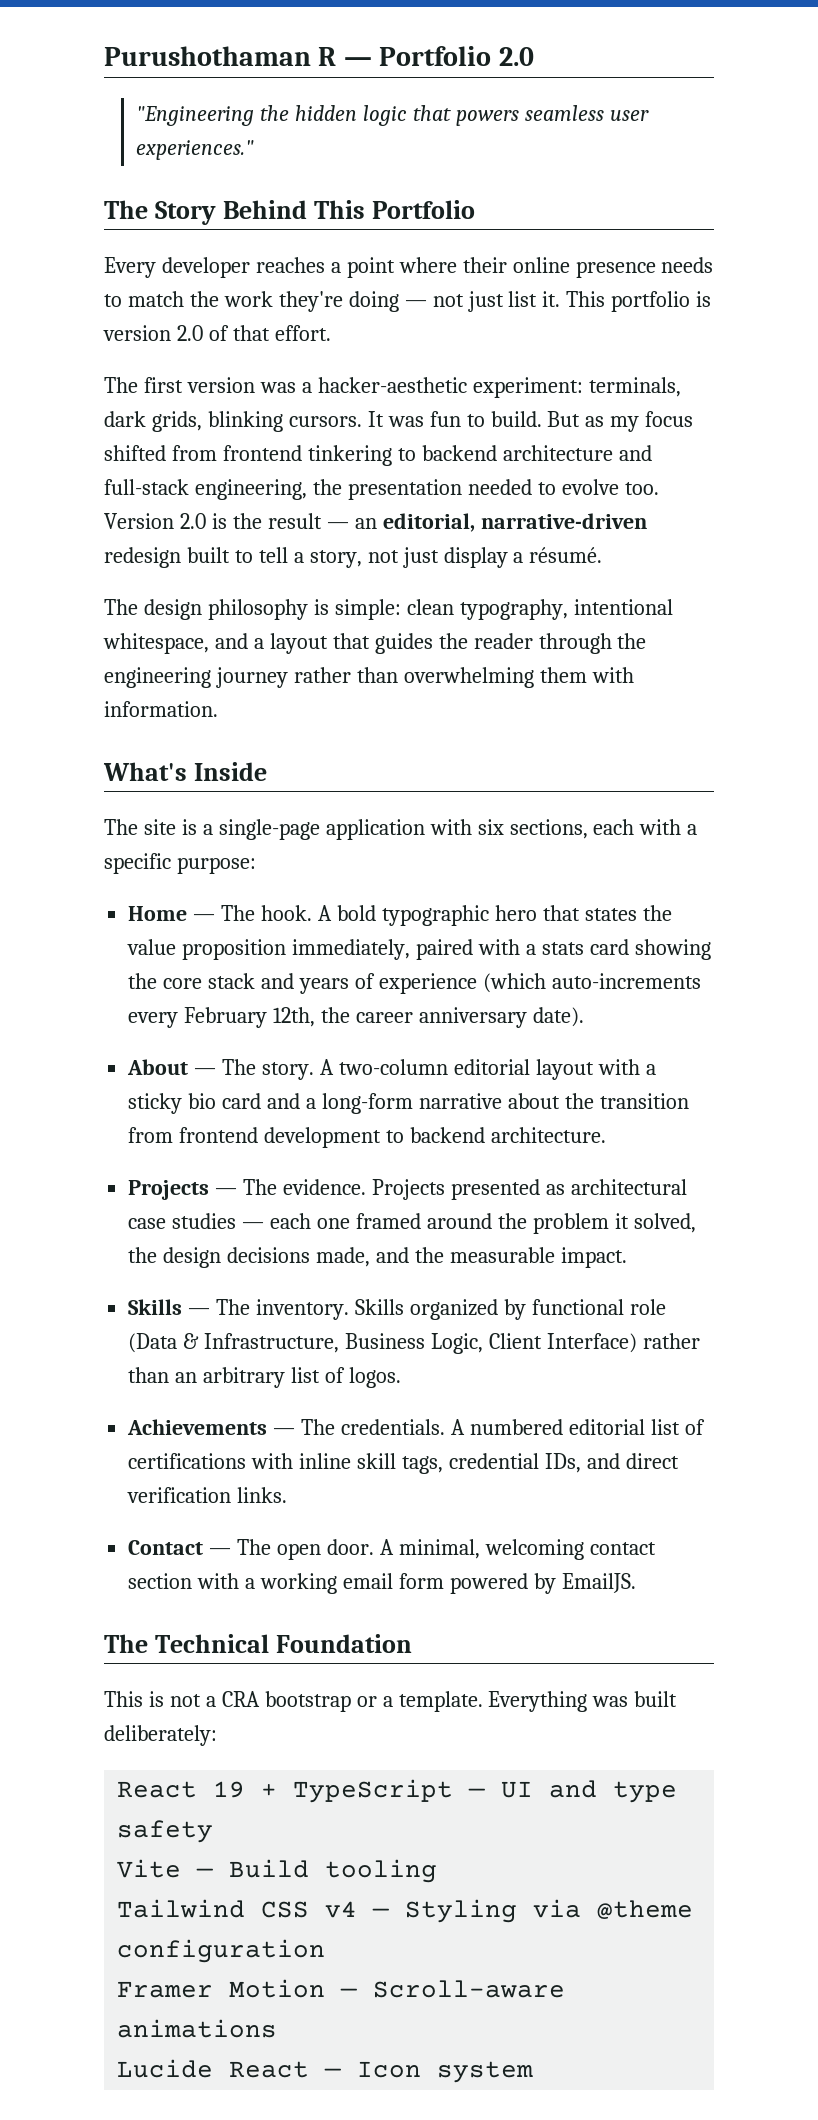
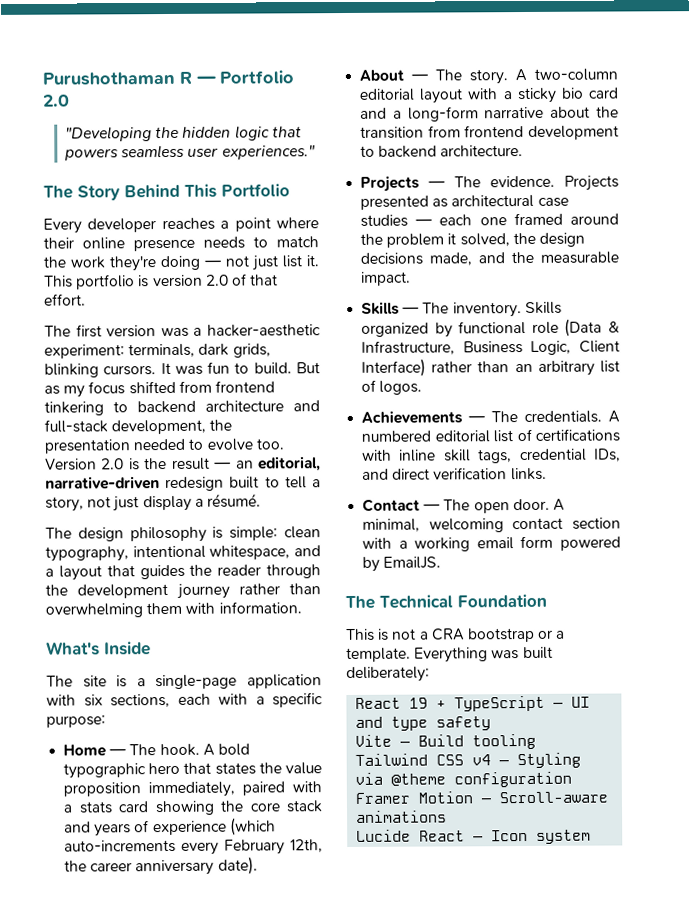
[136,106,255,126] "Engineering -> [65,126,153,142] "Developing
[194,479,307,500] engineering, -> [111,419,207,435] development,
[104,667,211,688] engineering -> [77,583,169,599] development

